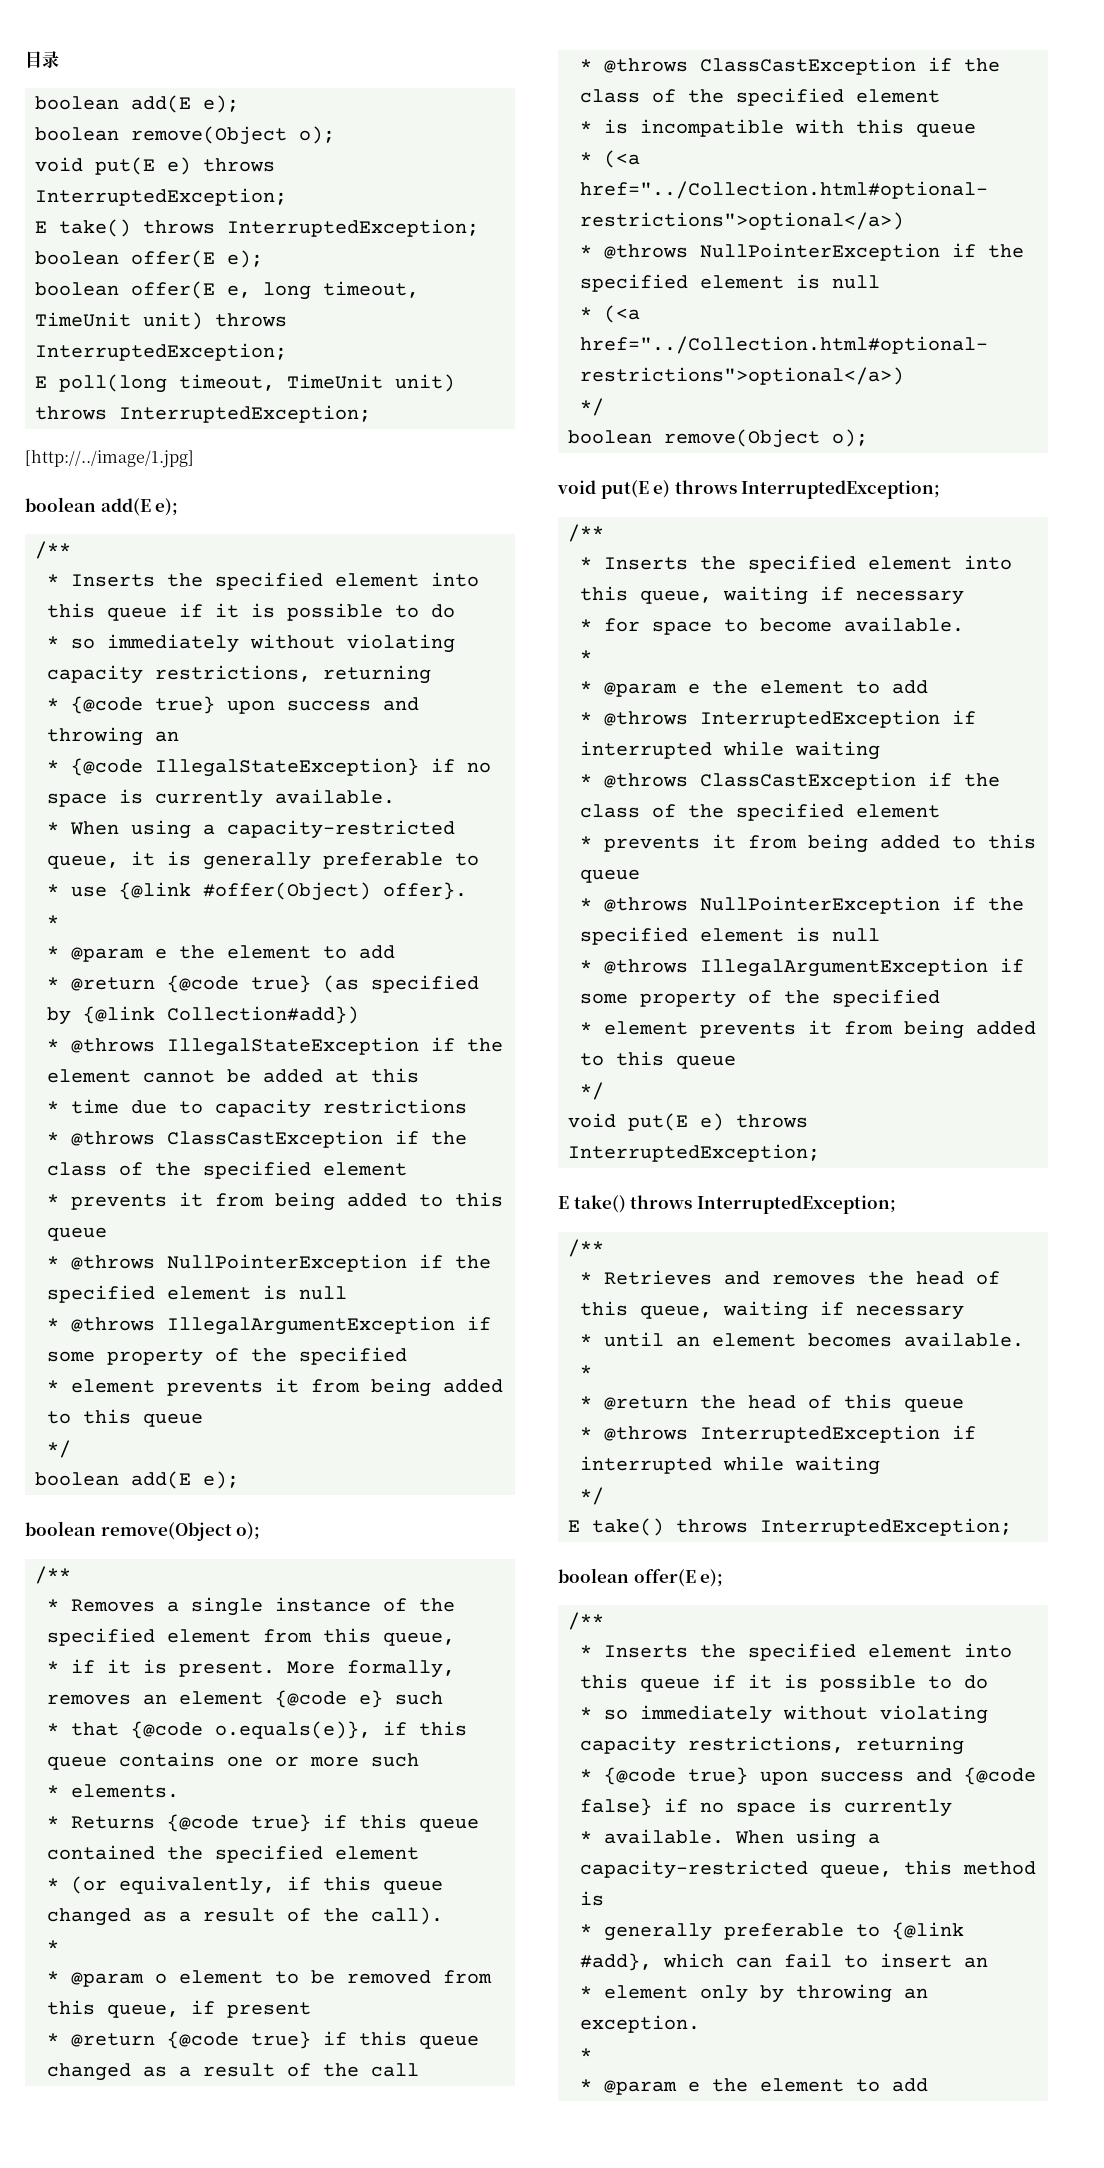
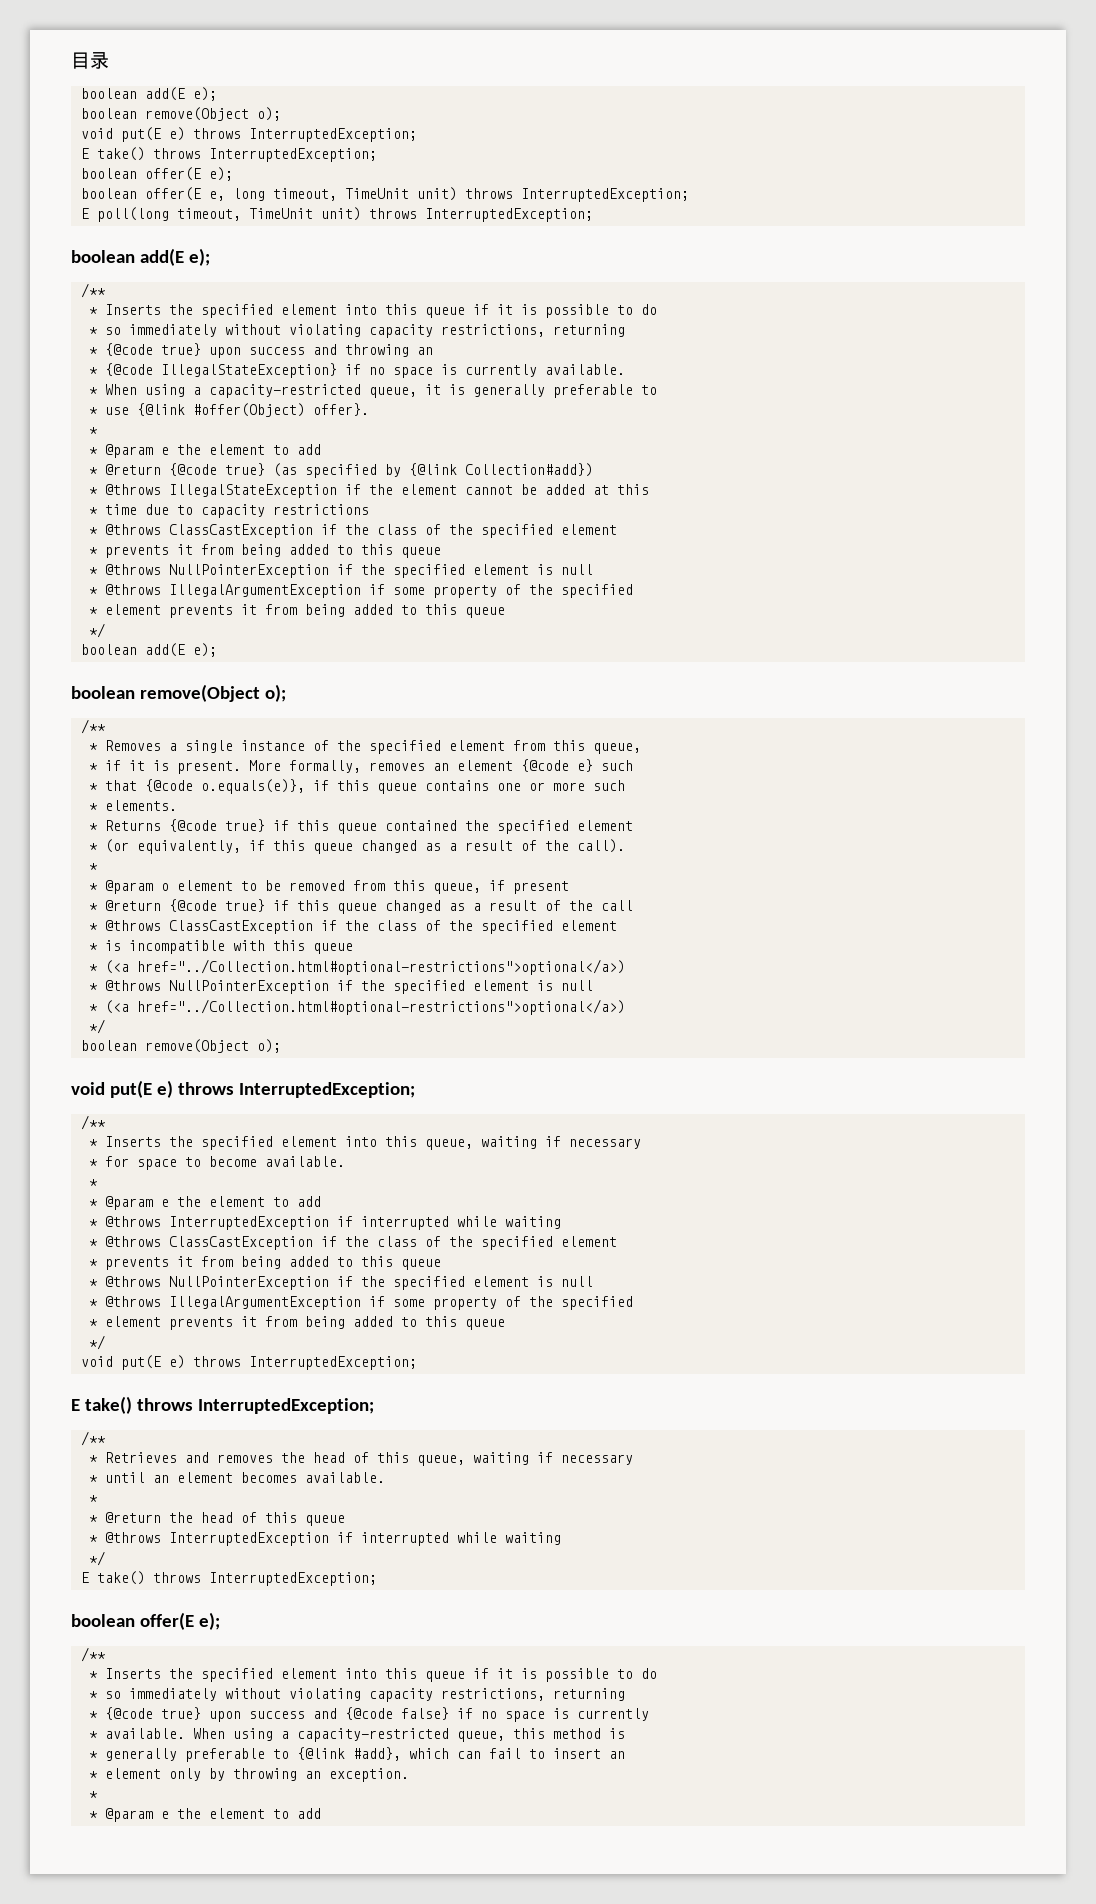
[25,450,194,468] // [http://../image/1.jpg] -> (593, 215) none

